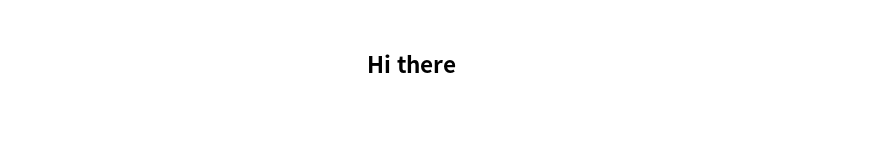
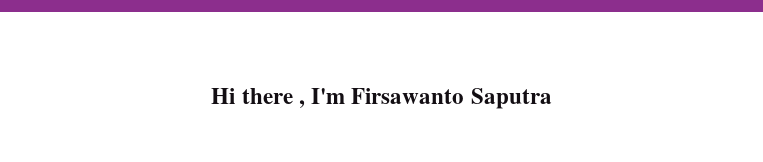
(457, 63) none -> [298,88,552,109] , I'm Firsawanto Saputra

